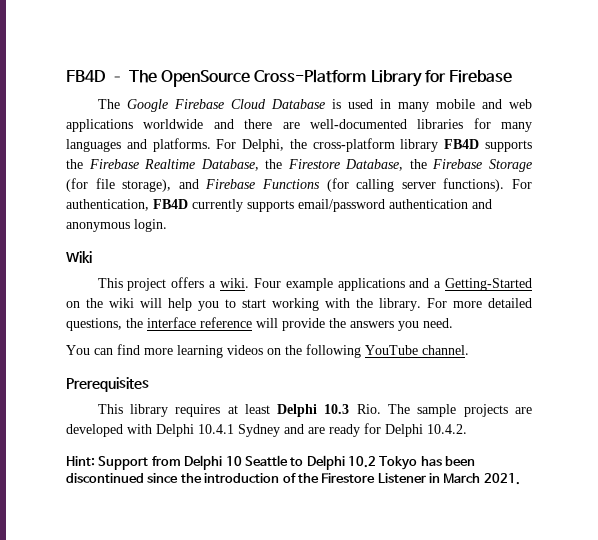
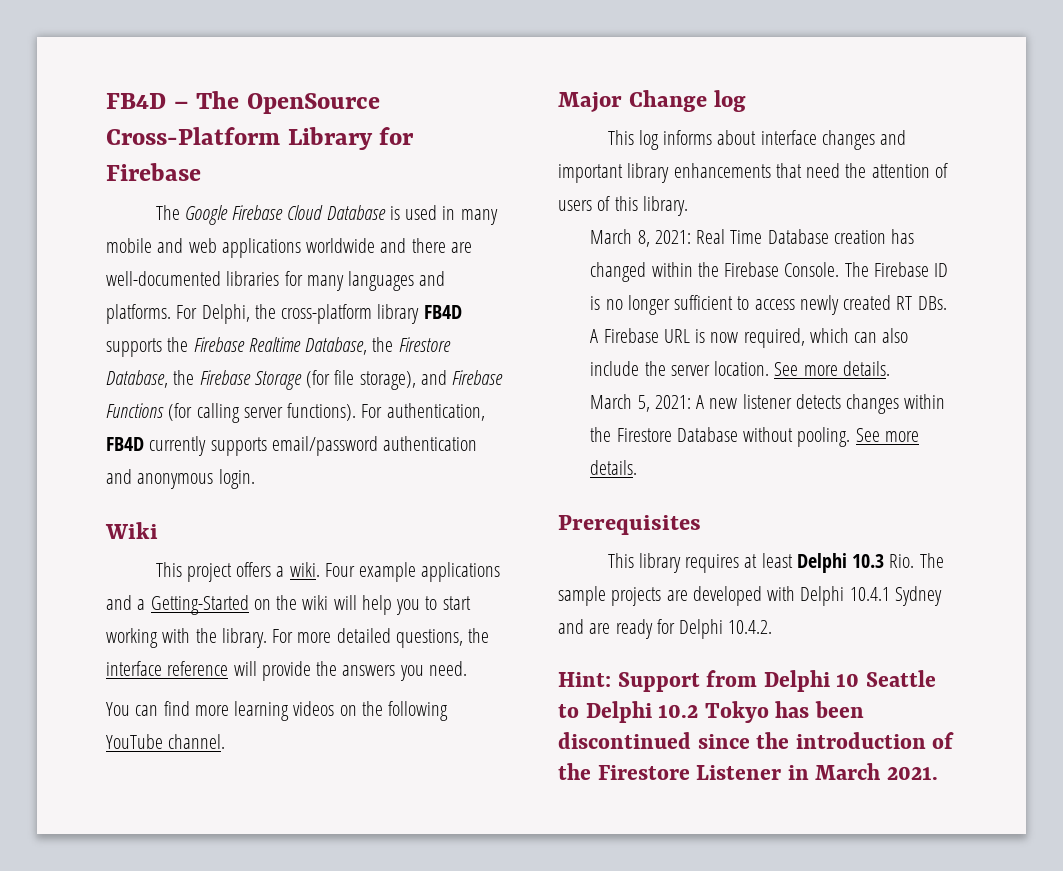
(469, 350) none -> [558,90,746,112] [607,130,907,150] [558,163,948,183] [558,196,688,216] [590,229,915,247] [590,262,949,282] [590,295,947,315] [590,328,909,348] [590,361,890,376] [590,394,946,414] [590,427,919,447] [590,460,638,475] // Major Change log // This log informs about interface changes and important library enhancements that need the attention of users of this library. // March 8, 2021: Real Time Database creation has changed within the Firebase Console. The Firebase ID is no longer sufficient to access newly created RT DBs. A Firebase URL is now required, which can also include the server location. See more details. // March 5, 2021: A new listener detects changes within the Firestore Database without pooling. See more details.

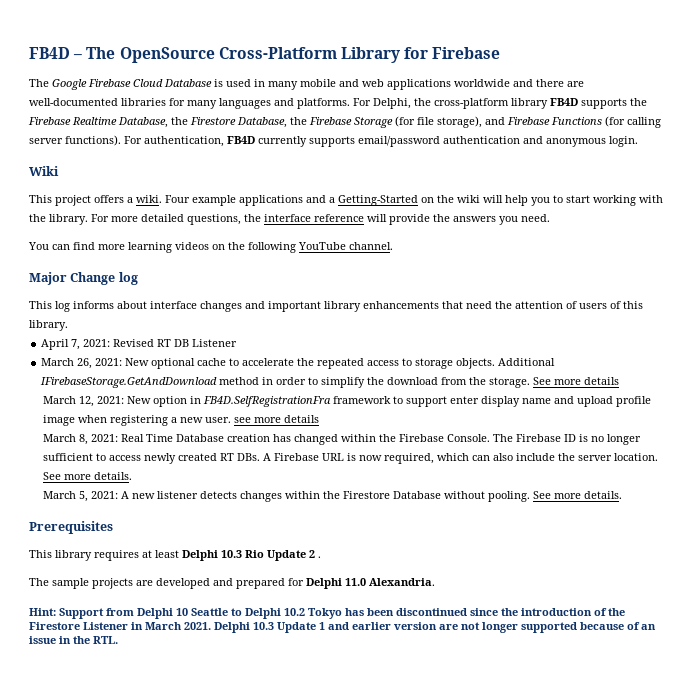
(688, 206) none -> [41,339,238,350] [41,358,556,369] [40,377,620,388] [42,396,651,407] [42,415,319,426] // April 7, 2021: Revised RT DB Listener // March 26, 2021: New optional cache to accelerate the repeated access to storage objects. Additional IFirebaseStorage.GetAndDownload method in order to simplify the download from the storage. See more details // March 12, 2021: New option in FB4D.SelfRegistrationFra framework to support enter display name and upload profile image when registering a new user. see more details
[889,554,915,568] Rio. -> [245,550,321,561] Rio Update 2 . //
[767,586,942,606] [558,619,773,639] with Delphi 10.4.1 Sydney and are ready for Delphi 10.4.2. -> [213,578,435,589] and prepared for Delphi 11.0 Alexandria.
(939, 773) none -> [214,622,656,633] [29,636,118,644] Delphi 10.3 Update 1 and earlier version are not longer supported because of an issue in the RTL.

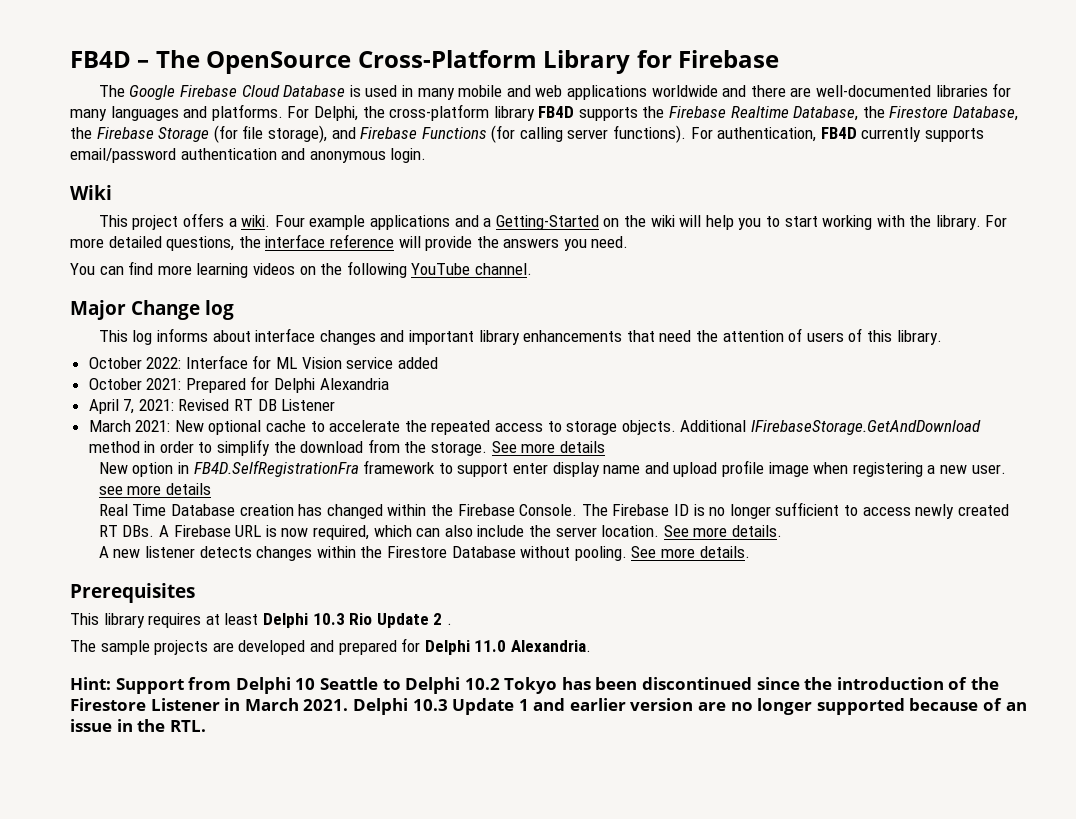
(68, 325) none -> [88,355,438,369] [88,376,389,393] // October 2022: Interface for ML Vision service added // October 2021: Prepared for Delphi Alexandria
[77,358,93,369] 26, -> (131, 426) none
[42,396,124,407] March 12, 2021: -> (605, 447) none
[42,434,118,445] March 8, 2021: -> (212, 489) none
[42,491,118,502] March 5, 2021: -> (782, 531) none
[461,622,480,630] not -> [730,702,753,711] no

